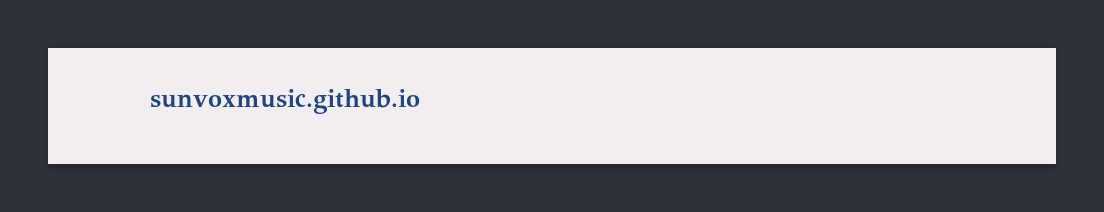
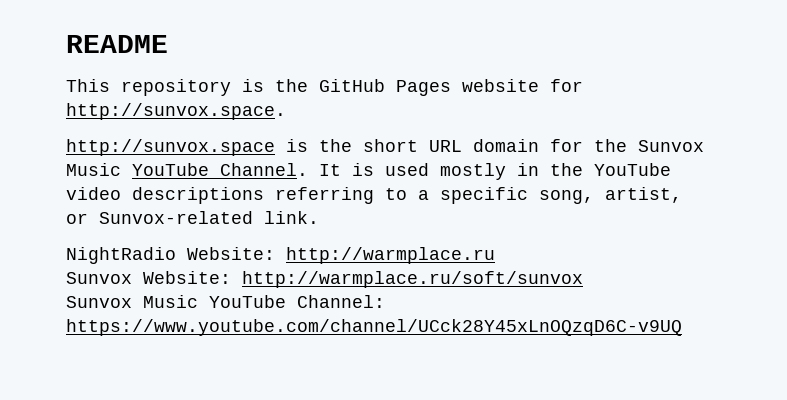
[150,89,420,114] sunvoxmusic.github.io -> [66,35,168,53] [66,79,583,96] [66,103,286,120] [66,139,704,156] [66,163,671,180] [66,187,682,204] [66,211,319,224] [66,247,495,264] [66,271,583,288] [66,295,385,308] [66,319,682,336] README // This repository is the GitHub Pages website for http://sunvox.space. // http://sunvox.space is the short URL domain for the Sunvox Music YouTube Channel. It is used mostly in the YouTube video descriptions referring to a specific song, artist, or Sunvox-related link. // NightRadio Website: http://warmplace.ru // Sunvox Website: http://warmplace.ru/soft/sunvox // Sunvox Music YouTube Channel: https://www.youtube.com/channel/UCck28Y45xLnOQzqD6C-v9UQ

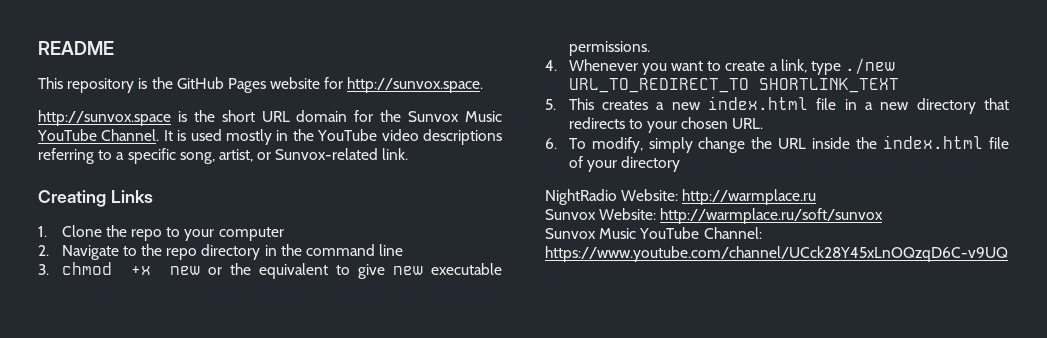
(319, 217) none -> [38,190,153,207] [38,225,284,241] [38,244,404,260] [38,262,503,279] [568,41,650,56] [545,58,896,75] [568,78,899,93] [545,96,1009,114] [568,117,764,133] [545,135,1009,153] [568,156,681,172] // Creating Links // 1. Clone the repo to your computer // 2. Navigate to the repo directory in the command line // 3. chmod +x new or the equivalent to give new executable permissions. // 4. Whenever you want to create a link, type ./new URL_TO_REDIRECT_TO SHORTLINK_TEXT // 5. This creates a new index.html file in a new directory that redirects to your chosen URL. // 6. To modify, simply change the URL inside the index.html file of your directory

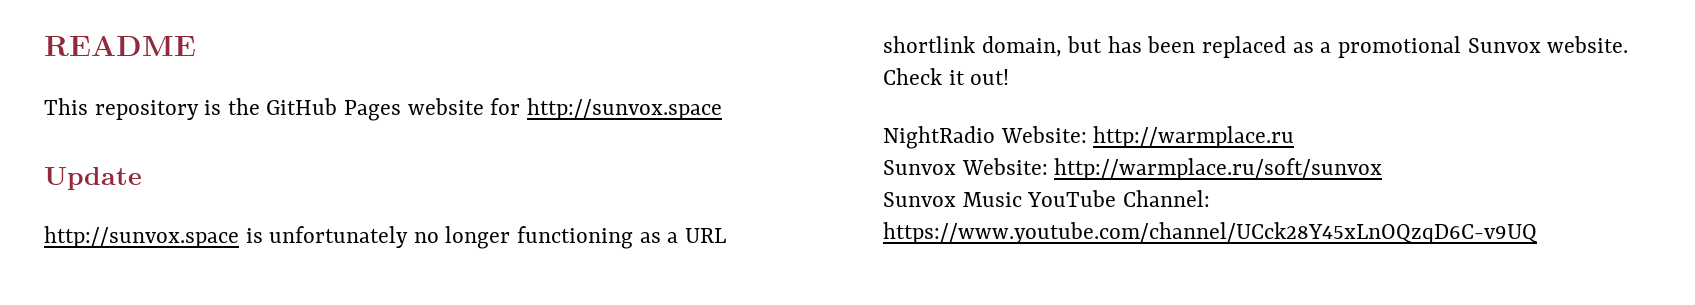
[347,77,484,93] http://sunvox.space. -> [526,98,722,120] [44,167,142,190] http://sunvox.space // Update
[193,110,502,122] [37,129,503,145] [38,148,409,164] [38,190,153,207] [38,225,284,241] [38,244,404,260] [38,262,503,279] [568,41,650,56] [545,58,896,75] [568,78,899,93] [545,96,1009,114] [568,117,764,133] [545,135,1009,153] [568,156,681,172] the short URL domain for the Sunvox Music YouTube Channel. It is used mostly in the YouTube video descriptions referring to a specific song, artist, or Sunvox-related link. // Creating Links // 1. Clone the repo to your computer // 2. Navigate to the repo directory in the command line // 3. chmod +x new or the equivalent to give new executable permissions. // 4. Whenever you want to create a link, type ./new URL_TO_REDIRECT_TO SHORTLINK_TEXT // 5. This creates a new index.html file in a new directory that redirects to your chosen URL. // 6. To modify, simply change the URL inside the index.html file of your directory -> [269,226,726,249] [883,36,1629,58] [883,68,1010,85] unfortunately no longer functioning as a URL shortlink domain, but has been replaced as a promotional Sunvox website. Check it out!

